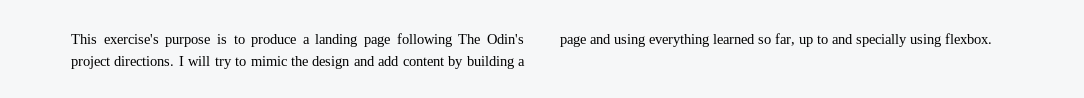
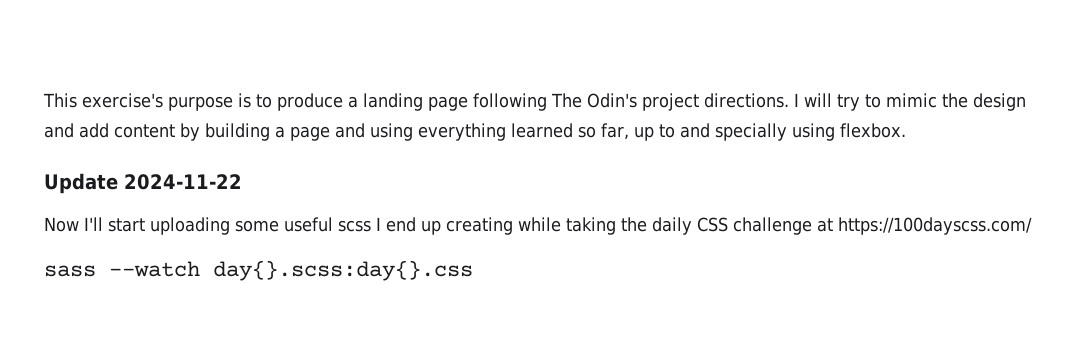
(992, 38) none -> [44,173,242,194] [44,217,1032,235] [44,260,473,281] // Update 2024-11-22 // Now I'll start uploading some useful scss I end up creating while taking the daily CSS challenge at https://100dayscss.com/ // sass --watch day{}.scss:day{}.css

